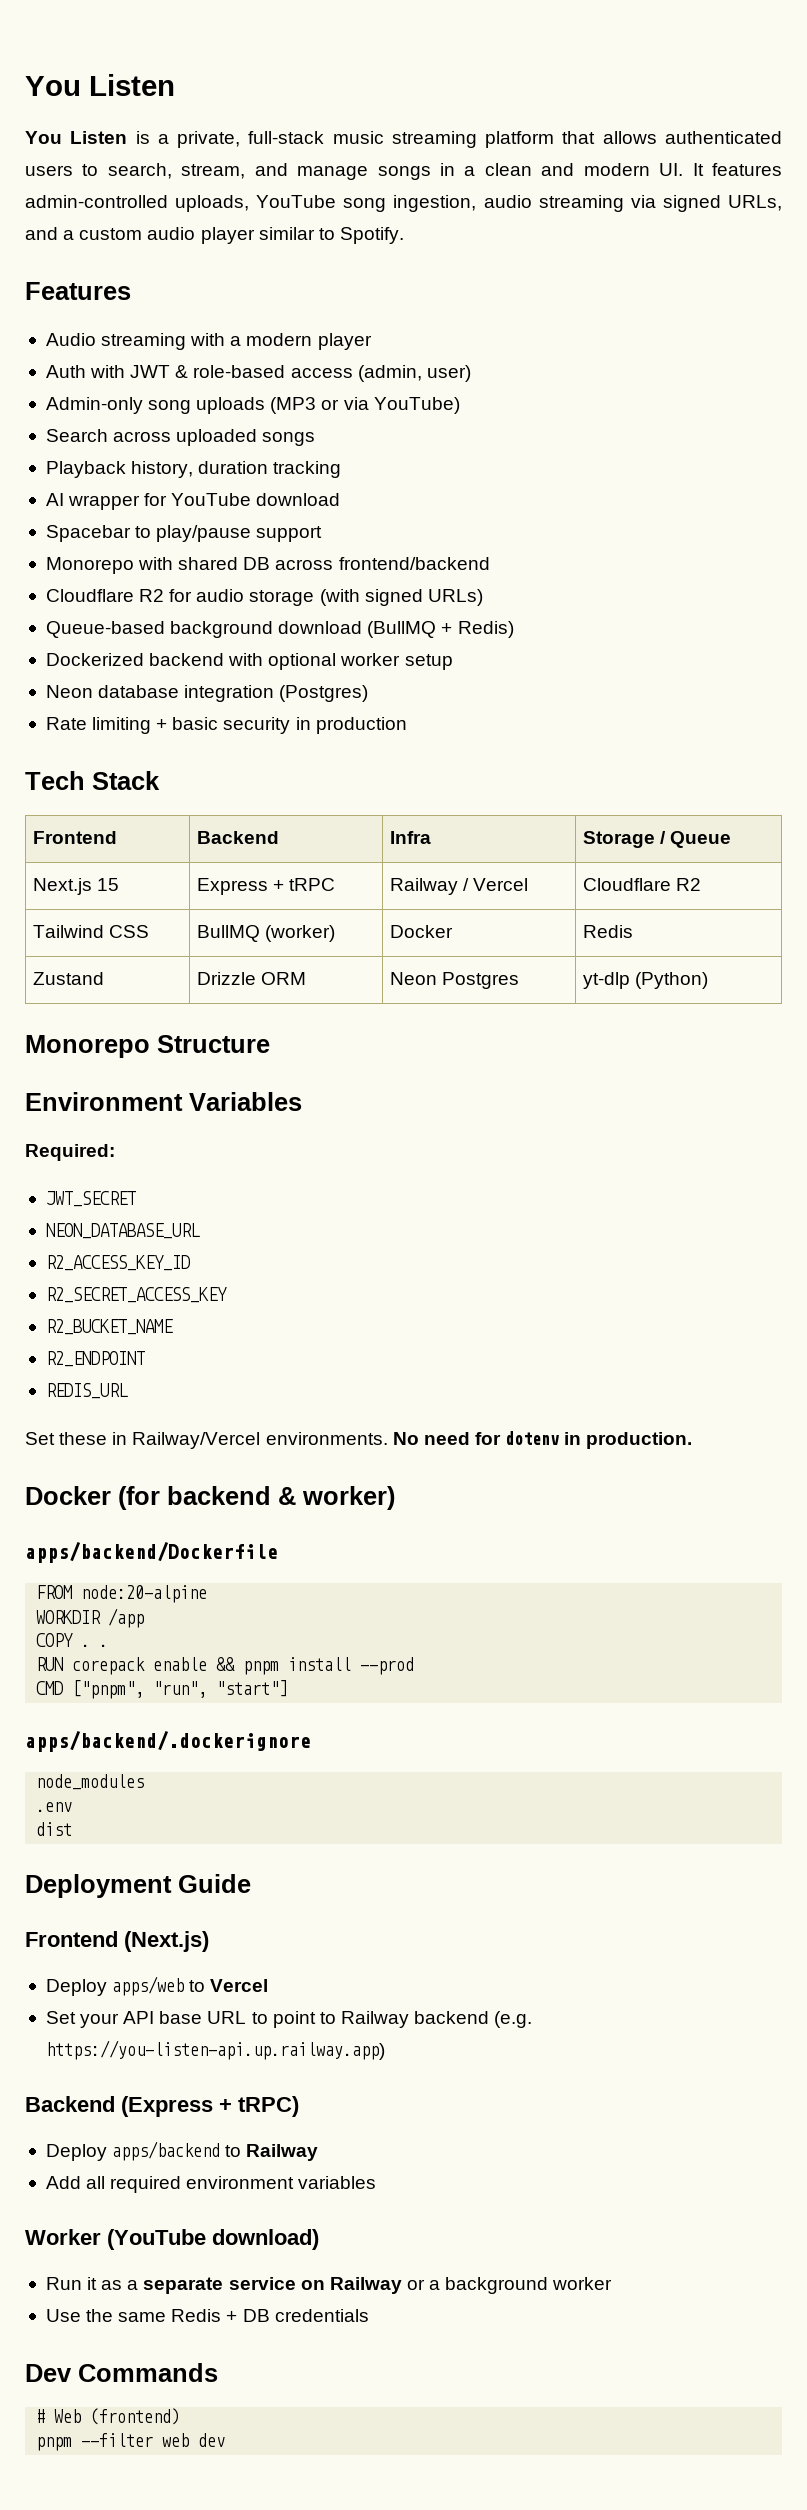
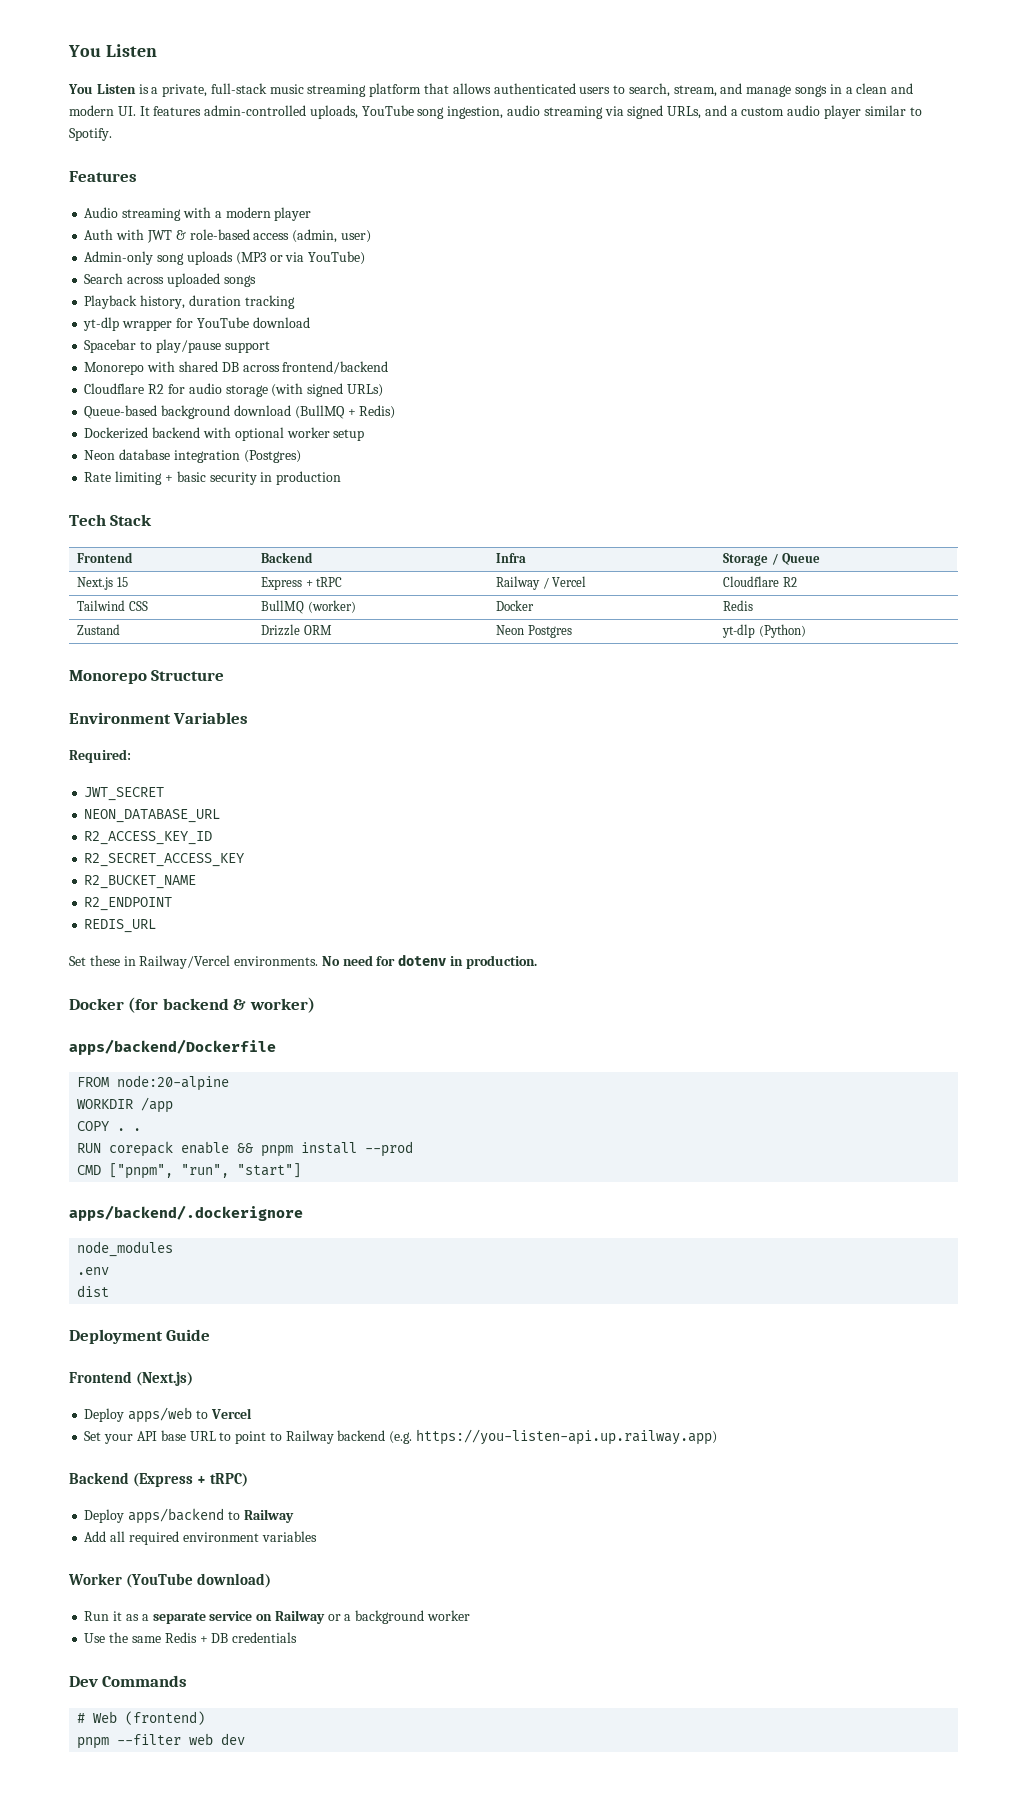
[45,493,64,506] AI -> [83,317,120,331] yt-dlp

